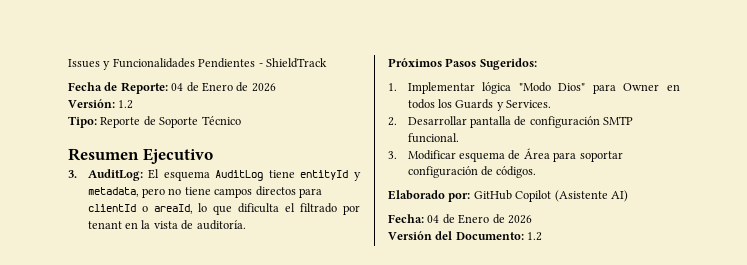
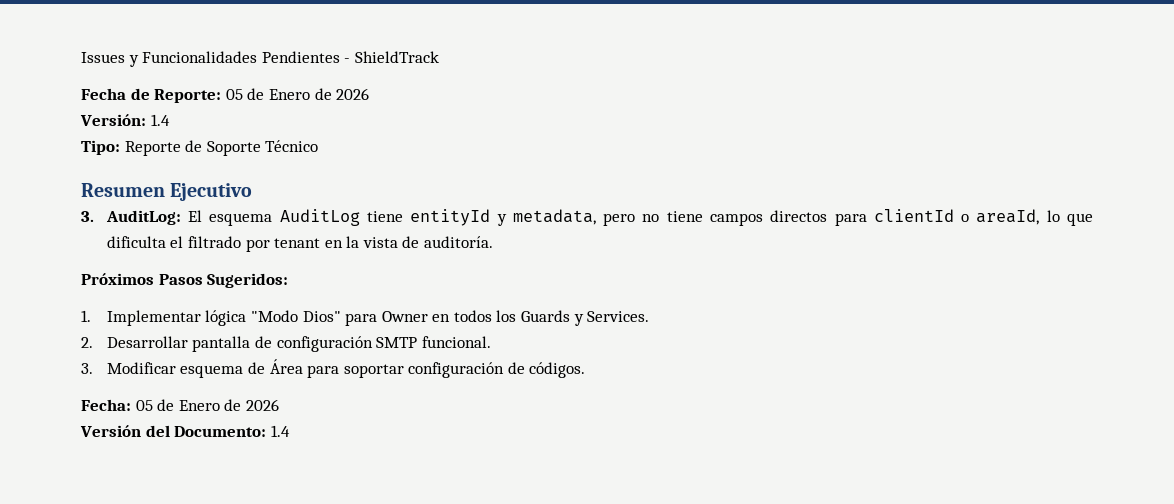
[171,83,184,91] 04 -> [225,89,243,100] 05
[118,100,134,109] 1.2 -> [150,114,170,126] 1.4
[388,190,628,202] // Elaborado por: GitHub Copilot (Asistente AI) -> (586, 370) none
[427,215,440,223] 04 -> [135,400,153,411] 05
[527,232,543,241] 1.2 -> [270,425,290,437] 1.4

